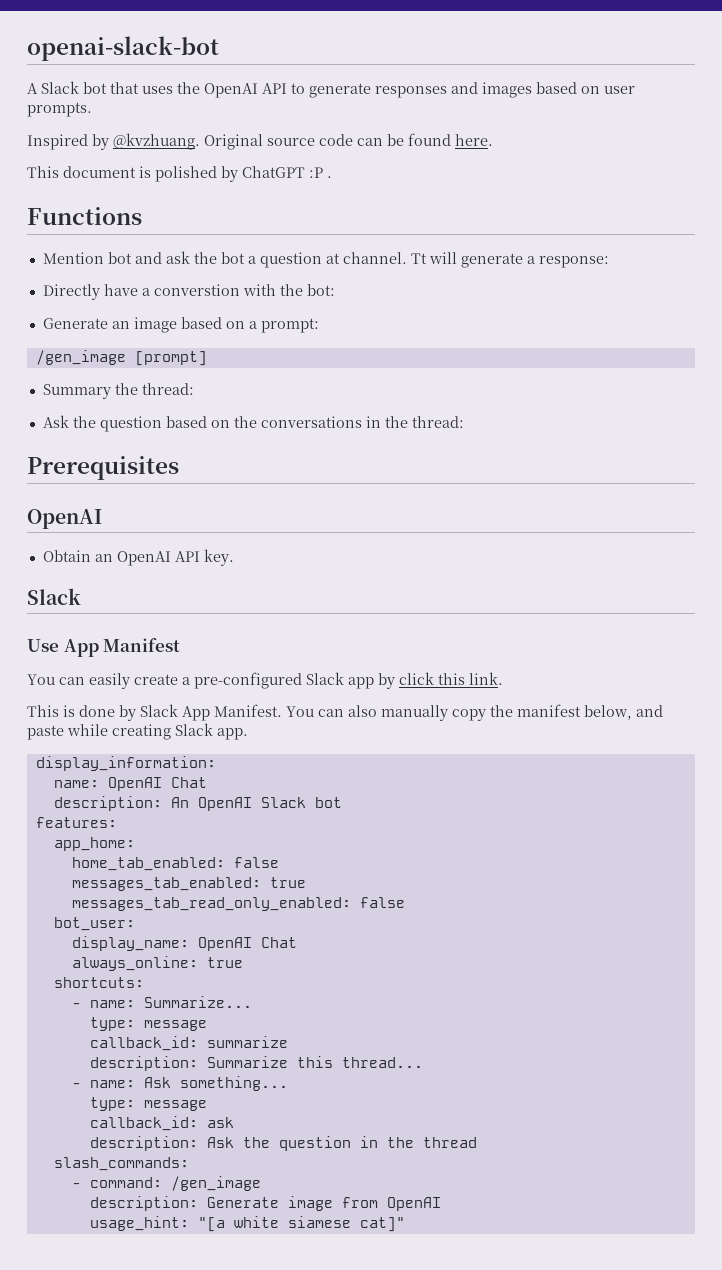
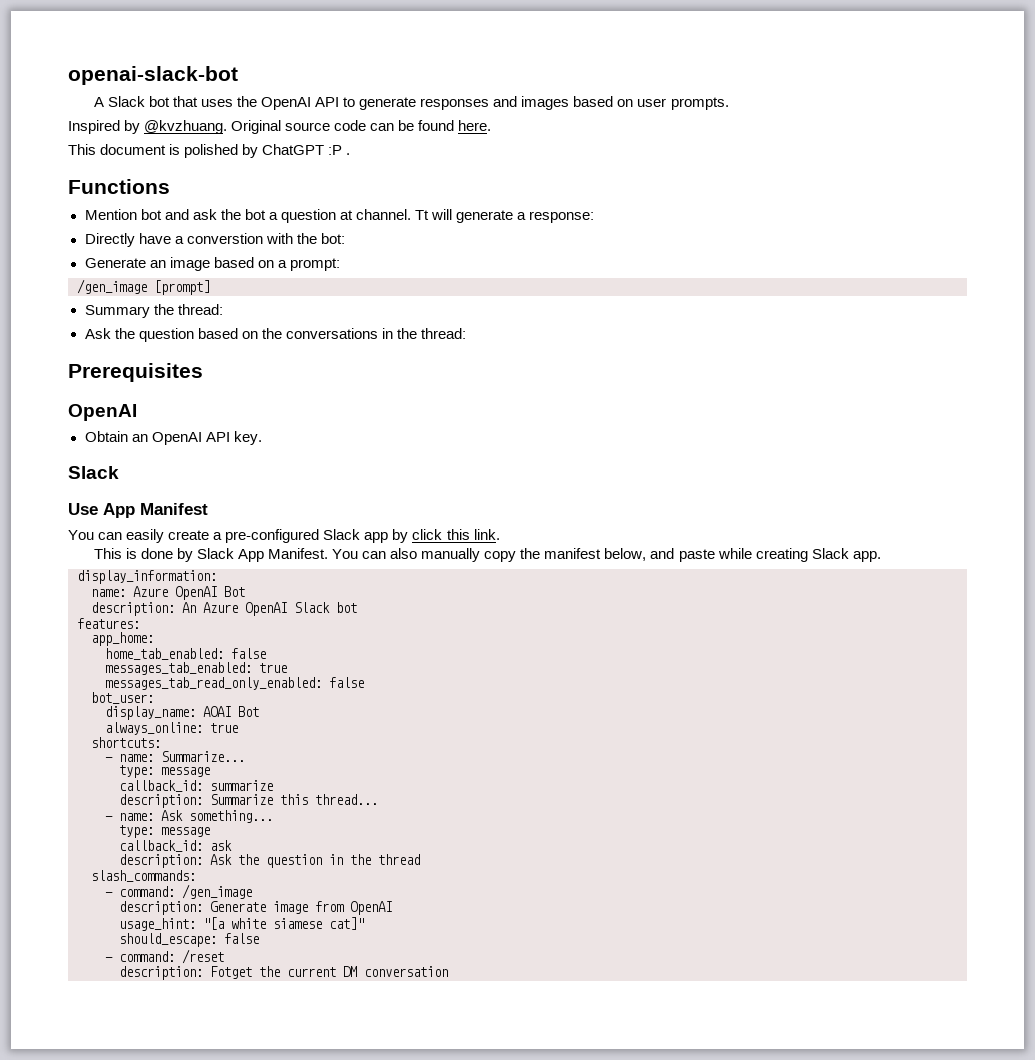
[107,777,207,791] OpenAI Chat -> [133,586,245,600] Azure OpenAI Bot
(189, 802) none -> [203,602,238,613] Azure
[197,937,297,951] OpenAI Chat -> [203,706,259,717] AOAI Bot
(405, 1224) none -> [119,933,259,947] [105,949,224,964] [119,966,448,980] // should_escape: false // - command: /reset // description: Fotget the current DM conversation

